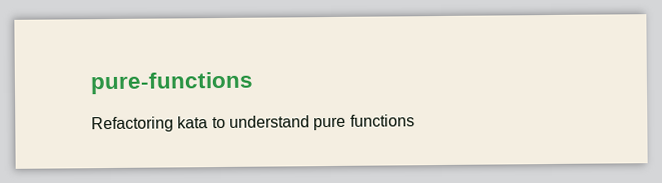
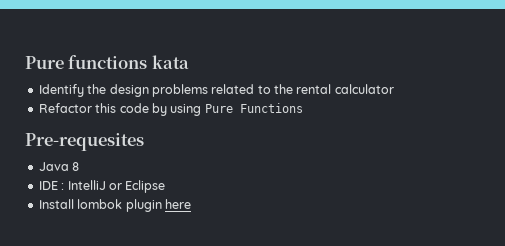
[90,71,254,95] [91,114,415,133] pure-functions // Refactoring kata to understand pure functions -> [25,55,189,69] [38,84,394,97] [38,103,303,116] [25,133,144,151] [38,162,80,171] [38,180,166,193] [38,199,191,212] Pure functions kata // Identify the design problems related to the rental calculator // Refactor this code by using Pure Functions // Pre-requesites // Java 8 // IDE : IntelliJ or Eclipse // Install lombok plugin here

